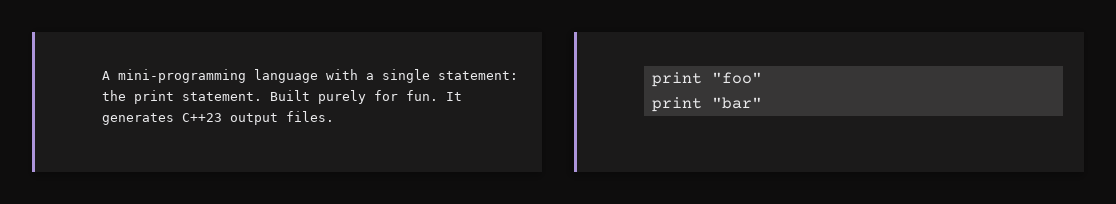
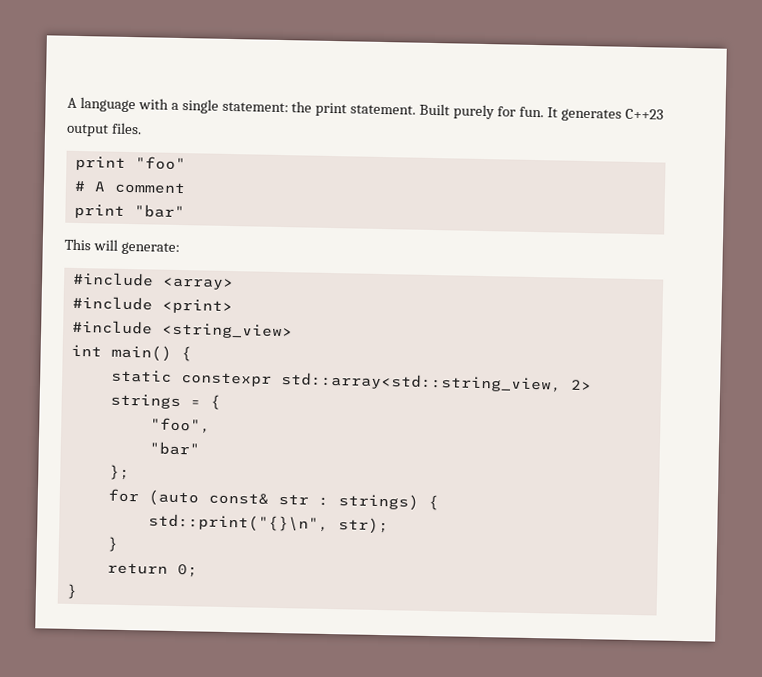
[102,69,246,83] A mini-programming -> [67,97,77,108] A
(762, 78) none -> [73,180,186,195] // # A comment
(762, 103) none -> [64,238,180,256] [71,271,234,291] [71,295,233,315] [71,319,293,340] [70,344,192,362] [110,369,592,393] [109,393,221,410] [149,417,211,434] [148,441,200,456] [108,464,130,481] [107,488,439,511] [147,513,389,535] [106,536,119,552] [106,562,198,578] [65,583,78,600] // This will generate: // #include <array> // #include <print> // #include <string_view> // int main() { // static constexpr std::array<std::string_view, 2> strings = { // "foo", // "bar" // }; // for (auto const& str : strings) { // std::print("{}\n", str); // } // return 0; // }

